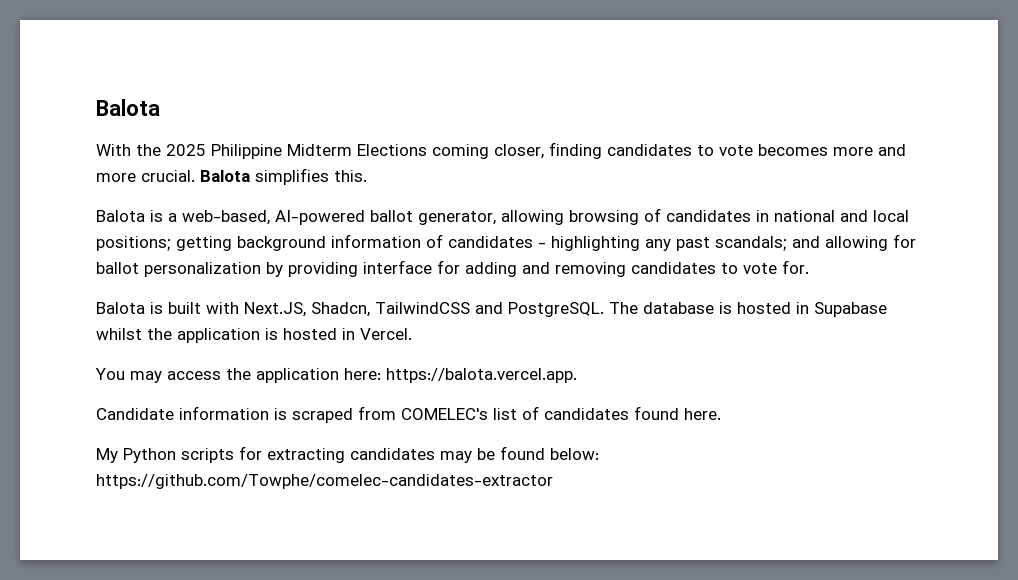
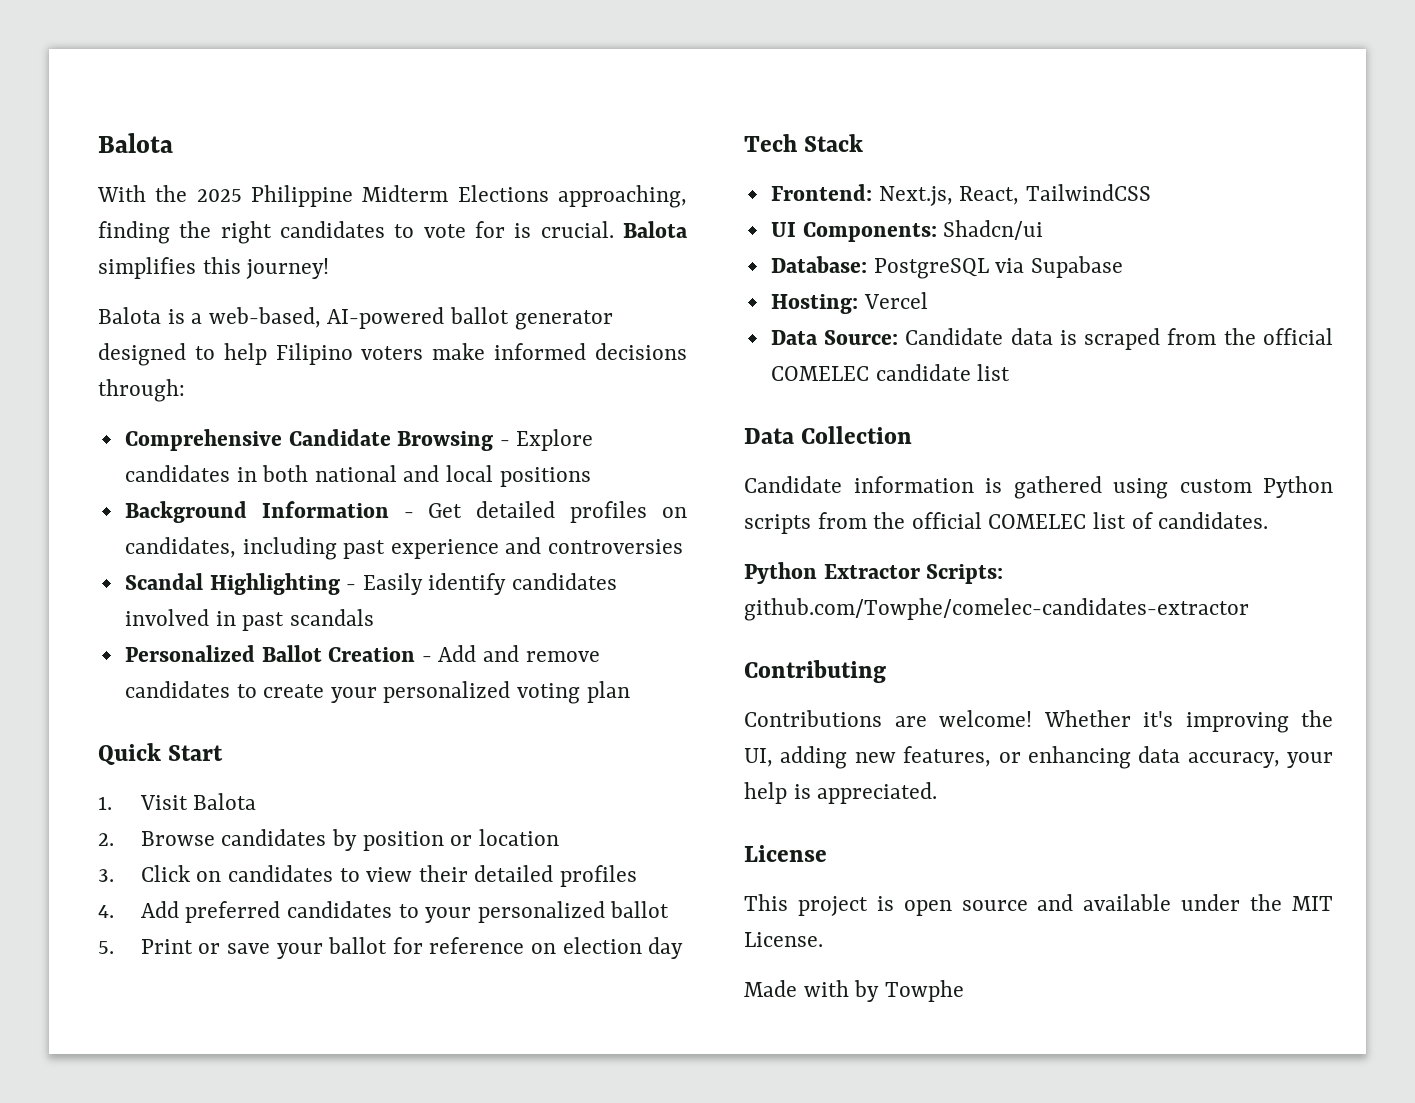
[432,142,906,159] [96,173,136,182] coming closer, finding candidates to vote becomes more and more -> [558,185,687,208] [98,221,532,244] approaching, finding the right candidates to vote for is
[334,170,367,182] this. -> [202,257,330,279] this journey!
[418,208,661,225] generator, allowing browsing of -> [514,310,613,330] [98,343,688,366] [98,379,185,402] [124,429,594,451] generator designed to help Filipino voters make informed decisions through: // Comprehensive Candidate Browsing - Explore
(769, 216) none -> [262,465,309,482] both
[96,234,916,251] [96,260,809,277] [96,302,887,317] [96,328,412,343] [95,368,577,383] [96,406,721,423] [96,446,599,463] [96,474,553,489] positions; getting background information of candidates - highlighting any past scandals; and allowing for ballot personalization by providing interface for adding and removing candidates to vote for. // Balota is built with Next.JS, Shadcn, TailwindCSS and PostgreSQL. The database is hosted in Supabase whilst the application is hosted in Vercel. // You may access the application here: https://balota.vercel.app. // Candidate information is scraped from COMELEC's list of candidates found here. // My Python scripts for extracting candidates may be found below: https://github.com/Towphe/comelec-candidates-extractor -> [499,467,591,487] [124,501,687,523] [124,537,684,560] [124,573,618,595] [124,609,374,631] [124,645,600,662] [124,681,630,704] [98,743,224,765] [98,793,257,810] [98,829,559,851] [98,865,638,887] [98,901,670,923] [98,937,684,959] [744,134,864,152] [770,184,1151,206] [770,220,1044,242] [770,256,1123,279] [770,292,928,314] [770,328,1333,350] [770,364,1011,381] [744,426,913,444] [744,476,1333,499] [744,512,1269,534] [744,562,1004,584] [744,598,1249,621] [744,660,886,683] [744,710,1333,733] [744,746,1333,769] [744,782,938,804] [744,845,827,862] [744,894,1333,916] [744,932,823,947] [744,980,964,1002] positions // Background Information - Get detailed profiles on candidates, including past experience and controversies // Scandal Highlighting - Easily identify candidates involved in past scandals // Personalized Ballot Creation - Add and remove candidates to create your personalized voting plan // Quick Start // 1. Visit Balota // 2. Browse candidates by position or location // 3. Click on candidates to view their detailed profiles // 4. Add preferred candidates to your personalized ballot // 5. Print or save your ballot for reference on election day // Tech Stack // Frontend: Next.js, React, TailwindCSS // UI Components: Shadcn/ui // Database: PostgreSQL via Supabase // Hosting: Vercel // Data Source: Candidate data is scraped from the official COMELEC candidate list // Data Collection // Candidate information is gathered using custom Python scripts from the official COMELEC list of candidates. // Python Extractor Scripts: github.com/Towphe/comelec-candidates-extractor // Contributing // Contributions are welcome! Whether it's improving the UI, adding new features, or enhancing data accuracy, your help is appreciated. // License // This project is open source and available under the MIT License. // Made with by Towphe

